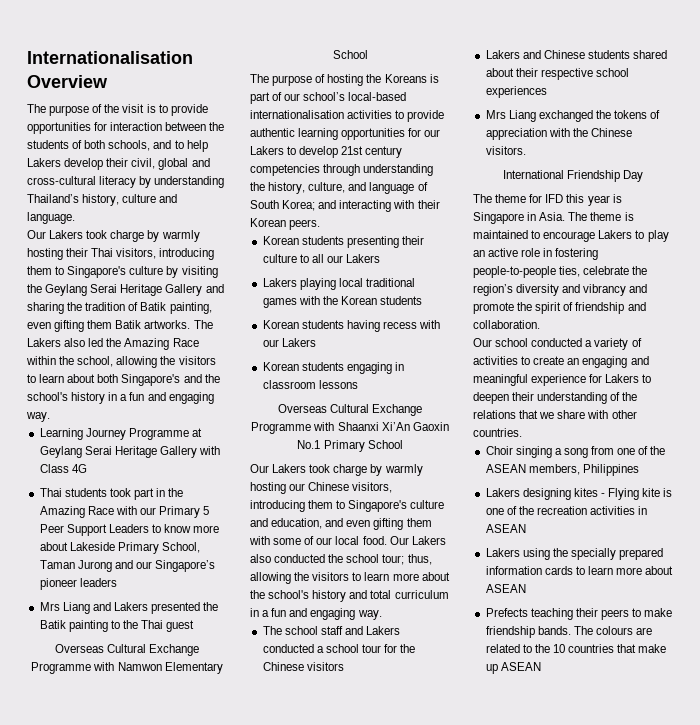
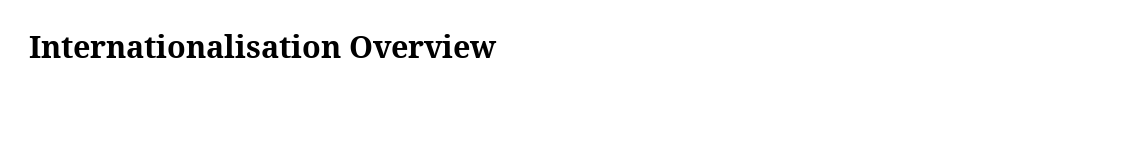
[27,104,208,116] [27,122,225,134] [27,140,208,152] [27,158,210,170] [27,176,225,188] [27,194,178,206] [27,212,75,224] [27,230,200,242] [27,248,215,260] [27,266,218,278] [27,284,224,296] [27,302,212,314] [27,320,213,332] [27,338,199,350] [26,356,216,368] [27,374,220,386] [27,392,214,404] [26,412,50,422] [39,428,202,440] [39,446,221,458] [39,464,87,473] [39,488,184,500] [39,506,210,518] [39,524,220,536] [39,542,200,554] [39,560,216,572] [39,578,117,590] [39,602,219,614] [39,620,195,632] [54,644,200,656] [31,662,223,674] [332,50,368,59] [250,74,439,86] [250,92,407,104] [250,110,445,122] [250,128,441,140] [250,146,403,158] [250,164,434,176] [250,182,428,194] [250,200,440,212] [250,218,321,230] [262,236,424,248] [262,254,381,263] [262,278,415,290] [262,296,423,308] [262,320,441,332] [262,338,316,347] [262,362,404,374] [262,380,358,389] [277,404,423,416] [251,422,449,434] [297,440,403,452] [250,464,423,476] [250,482,393,494] [250,500,445,512] [250,518,432,530] [249,536,446,545] [250,554,432,565] [250,572,450,584] [250,590,449,602] [250,608,382,620] [262,626,401,635] [262,644,416,653] [262,662,344,671] [485,50,668,59] [485,68,629,80] [485,86,547,98] [485,110,661,122] [485,128,632,140] [485,146,526,155] [502,170,644,182] [473,194,622,206] [473,212,634,224] [473,230,669,242] [473,248,599,260] [473,266,648,278] [473,284,648,296] [473,302,646,314] [473,320,540,329] [473,338,642,350] [473,356,649,368] [473,374,652,386] [473,392,638,404] [473,410,637,419] [473,428,522,437] [485,446,666,458] [485,464,639,476] [485,488,673,500] [485,506,648,515] [485,524,526,533] [485,548,664,560] [485,566,674,575] [485,584,526,593] [485,608,673,620] [485,626,653,638] [485,644,667,653] [485,662,541,674] // The purpose of the visit is to provide opportunities for interaction between the students of both schools, and to help Lakers develop their civil, global and cross-cultural literacy by understanding Thailand’s history, culture and language. // Our Lakers took charge by warmly hosting their Thai visitors, introducing them to Singapore's culture by visiting the Geylang Serai Heritage Gallery and sharing the tradition of Batik painting, even gifting them Batik artworks. The Lakers also led the Amazing Race within the school, allowing the visitors to learn about both Singapore's and the school's history in a fun and engaging way. // Learning Journey Programme at Geylang Serai Heritage Gallery with Class 4G // Thai students took part in the Amazing Race with our Primary 5 Peer Support Leaders to know more about Lakeside Primary School, Taman Jurong and our Singapore’s pioneer leaders // Mrs Liang and Lakers presented the Batik painting to the Thai guest // Overseas Cultural Exchange Programme with Namwon Elementary School // The purpose of hosting the Koreans is part of our school’s local-based internationalisation activities to provide authentic learning opportunities for our Lakers to develop 21st century competencies through understanding the history, culture, and language of South Korea; and interacting with their Korean peers. // Korean students presenting their culture to all our Lakers // Lakers playing local traditional games with the Korean students // Korean students having recess with our Lakers // Korean students engaging in classroom lessons // Overseas Cultural Exchange Programme with Shaanxi Xi’An Gaoxin No.1 Primary School // Our Lakers took charge by warmly hosting our Chinese visitors, introducing them to Singapore's culture and education, and even gifting them with some of our local food. Our Lakers also conducted the school tour; thus, allowing the visitors to learn more about the school's history and total curriculum in a fun and engaging way. // The school staff and Lakers conducted a school tour for the Chinese visitors // Lakers and Chinese students shared about their respective school experiences // Mrs Liang exchanged the tokens of appreciation with the Chinese visitors. // International Friendship Day // The theme for IFD this year is Singapore in Asia. The theme is maintained to encourage Lakers to play an active role in fostering people-to-people ties, celebrate the region’s diversity and vibrancy and promote the spirit of friendship and collaboration. // Our school conducted a variety of activities to create an engaging and meaningful experience for Lakers to deepen their understanding of the relations that we share with other countries. // Choir singing a song from one of the ASEAN members, Philippines // Lakers designing kites - Flying kite is one of the recreation activities in ASEAN // Lakers using the specially prepared information cards to learn more about ASEAN // Prefects teaching their peers to make friendship bands. The colours are related to the 10 countries that make up ASEAN -> (498, 46) none

